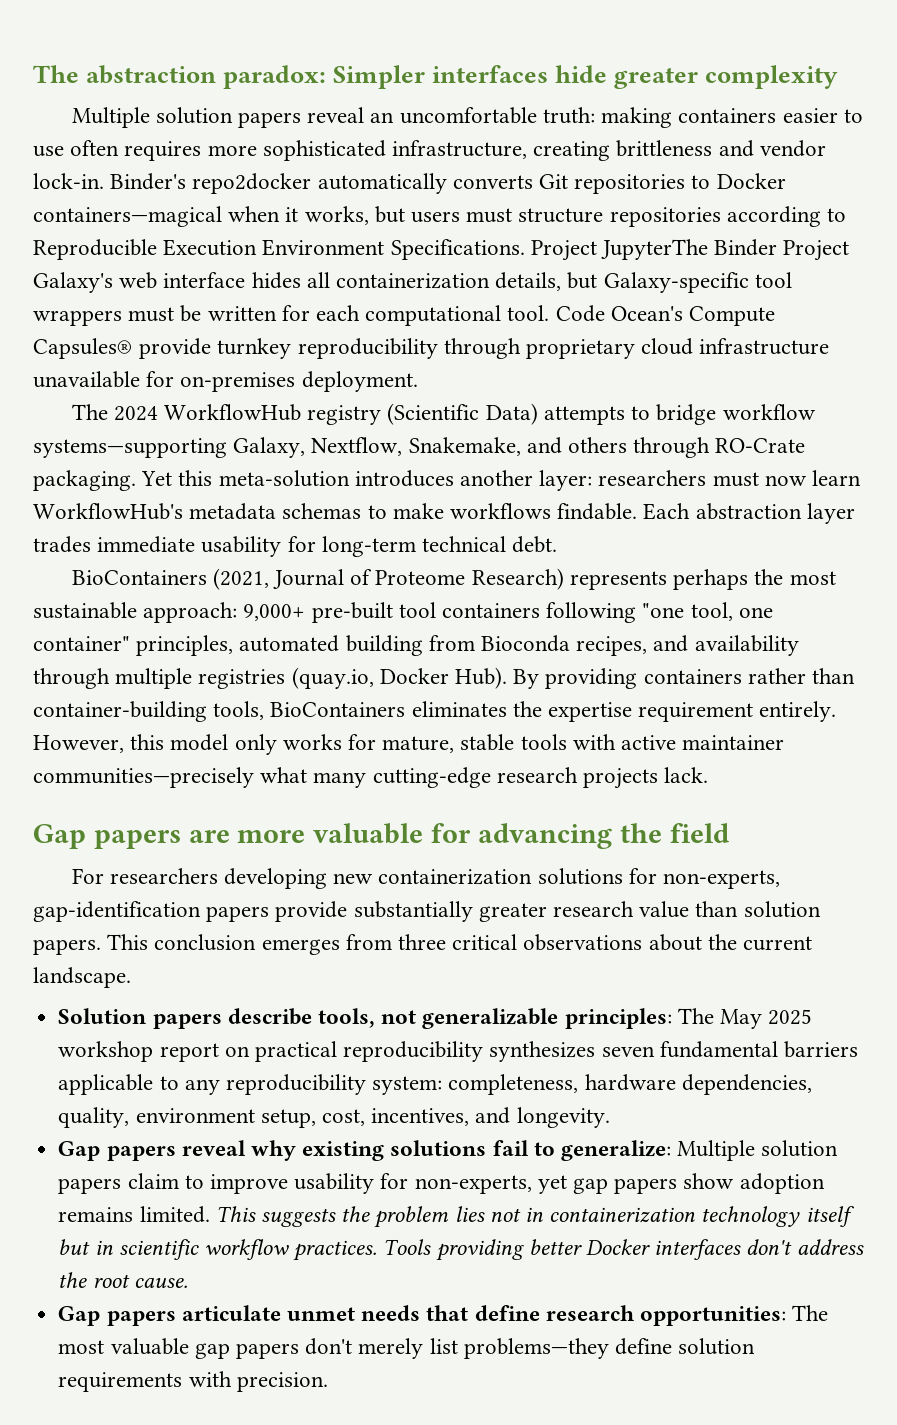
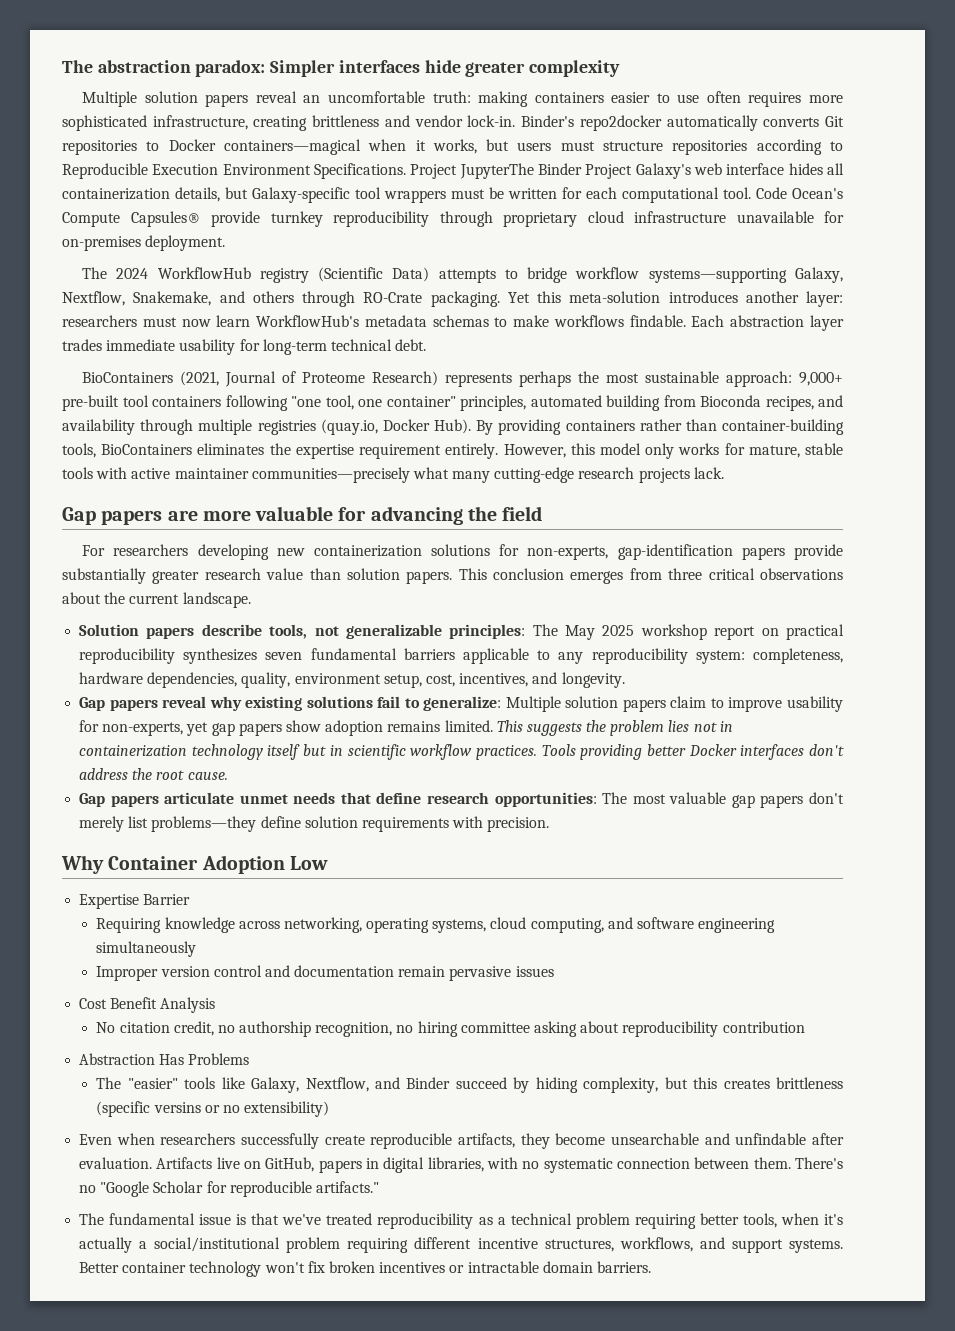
(328, 1382) none -> [61,855,328,874] [79,894,191,909] [96,917,776,933] [96,941,197,957] [96,965,554,981] [79,997,216,1013] [96,1021,805,1037] [79,1053,250,1065] [96,1077,843,1093] [96,1101,330,1117] [79,1133,845,1149] [79,1157,843,1173] [79,1181,379,1197] [79,1213,844,1229] [79,1237,844,1253] [79,1261,651,1277] // Why Container Adoption Low // Expertise Barrier // Requiring knowledge across networking, operating systems, cloud computing, and software engineering simultaneously // Improper version control and documentation remain pervasive issues // Cost Benefit Analysis // No citation credit, no authorship recognition, no hiring committee asking about reproducibility contribution // Abstraction Has Problems // The "easier" tools like Galaxy, Nextflow, and Binder succeed by hiding complexity, but this creates brittleness (specific versins or no extensibility) // Even when researchers successfully create reproducible artifacts, they become unsearchable and unfindable after evaluation. Artifacts live on GitHub, papers in digital libraries, with no systematic connection between them. There's no "Google Scholar for reproducible artifacts." // The fundamental issue is that we've treated reproducibility as a technical problem requiring better tools, when it's actually a social/institutional problem requiring different incentive structures, workflows, and support systems. Better container technology won't fix broken incentives or intractable domain barriers.

